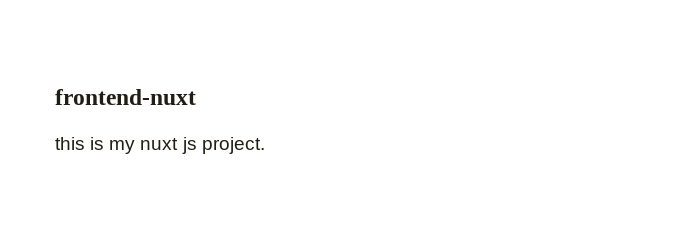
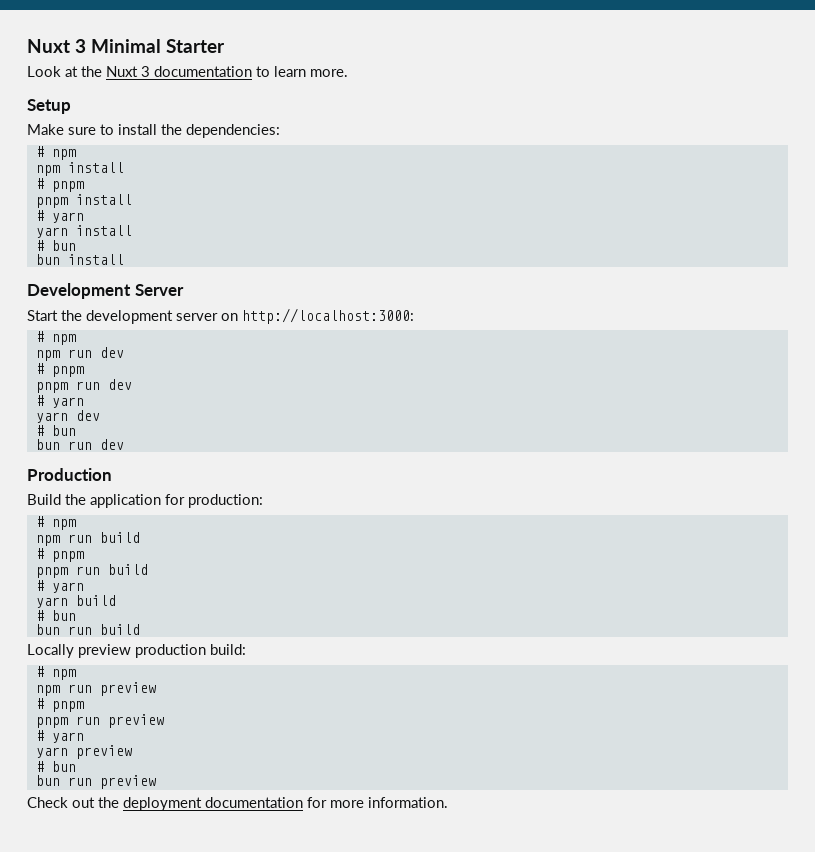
[55,89,196,105] [55,137,265,154] frontend-nuxt // this is my nuxt js project. -> [27,39,225,53] [27,66,348,77] [27,99,71,114] [27,124,280,138] [35,146,76,160] [35,162,124,176] [35,178,84,192] [35,194,132,208] [35,210,84,223] [35,225,132,238] [35,240,76,251] [35,254,124,265] [27,283,184,299] [27,308,414,324] [35,331,76,345] [35,347,124,361] [35,363,84,377] [35,379,132,393] [35,395,84,408] [35,410,100,423] [35,425,76,436] [35,439,124,450] [27,468,112,481] [27,494,263,508] [35,516,76,530] [35,532,140,546] [35,548,84,562] [35,564,148,578] [35,580,84,593] [35,595,116,608] [35,610,76,621] [35,624,140,635] [27,644,246,658] [35,666,76,680] [35,682,156,696] [35,698,84,712] [35,714,164,728] [35,730,84,743] [35,745,132,759] [35,761,76,772] [35,775,156,789] [27,797,448,811] Nuxt 3 Minimal Starter // Look at the Nuxt 3 documentation to learn more. // Setup // Make sure to install the dependencies: // # npm // npm install // # pnpm // pnpm install // # yarn // yarn install // # bun // bun install // Development Server // Start the development server on http://localhost:3000: // # npm // npm run dev // # pnpm // pnpm run dev // # yarn // yarn dev // # bun // bun run dev // Production // Build the application for production: // # npm // npm run build // # pnpm // pnpm run build // # yarn // yarn build // # bun // bun run build // Locally preview production build: // # npm // npm run preview // # pnpm // pnpm run preview // # yarn // yarn preview // # bun // bun run preview // Check out the deployment documentation for more information.

